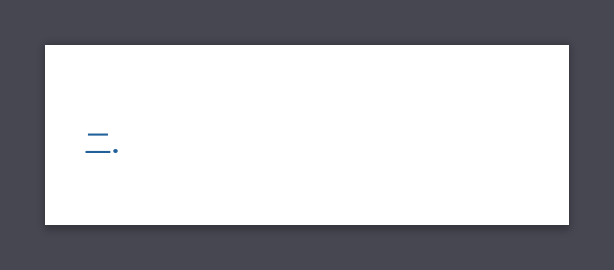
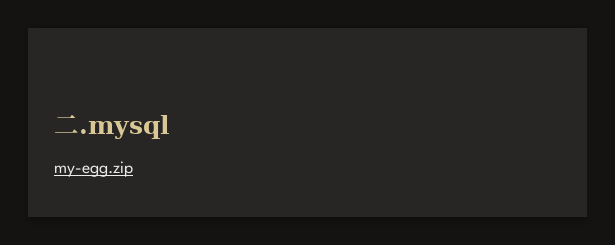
[112,149,119,153] . -> [79,115,170,139] [54,161,133,177] .mysql // my-egg.zip

